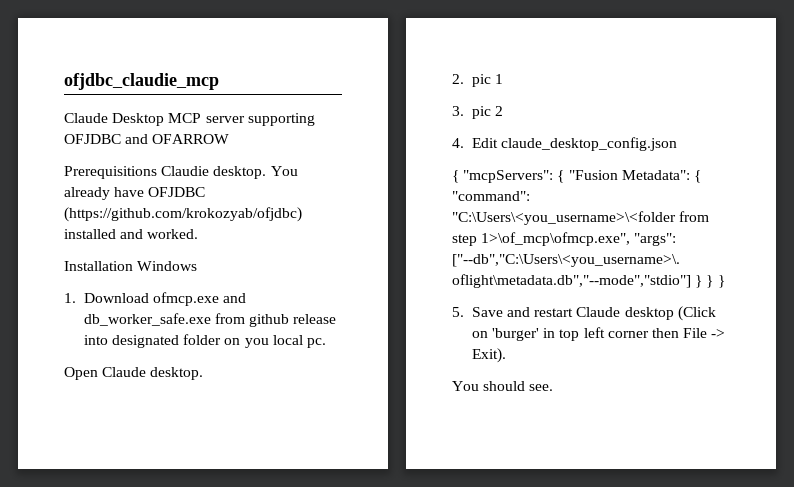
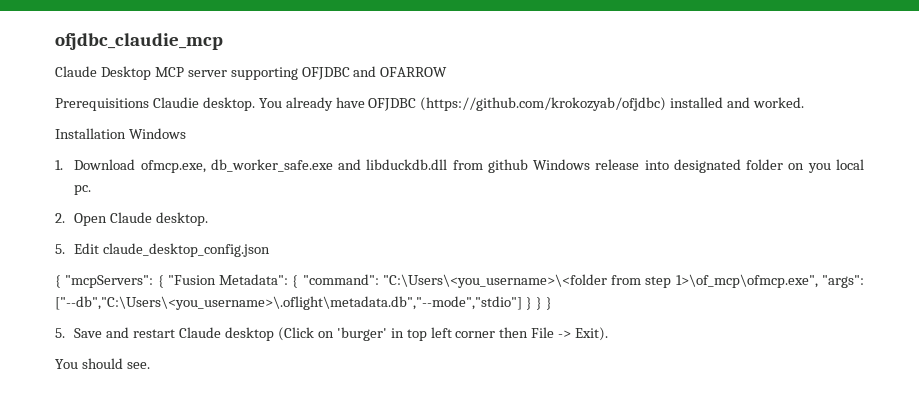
[153,292,247,306] [83,313,211,326] ofmcp.exe and db_worker_safe.exe -> [140,159,448,173] ofmcp.exe, db_worker_safe.exe and libduckdb.dll
(290, 320) none -> [533,159,591,170] Windows
(327, 343) none -> [55,213,65,223] 2.
[452,74,504,87] [452,106,504,119] [452,138,464,148] 2. pic 1 // 3. pic 2 // 4. -> [55,244,65,254] 5.

